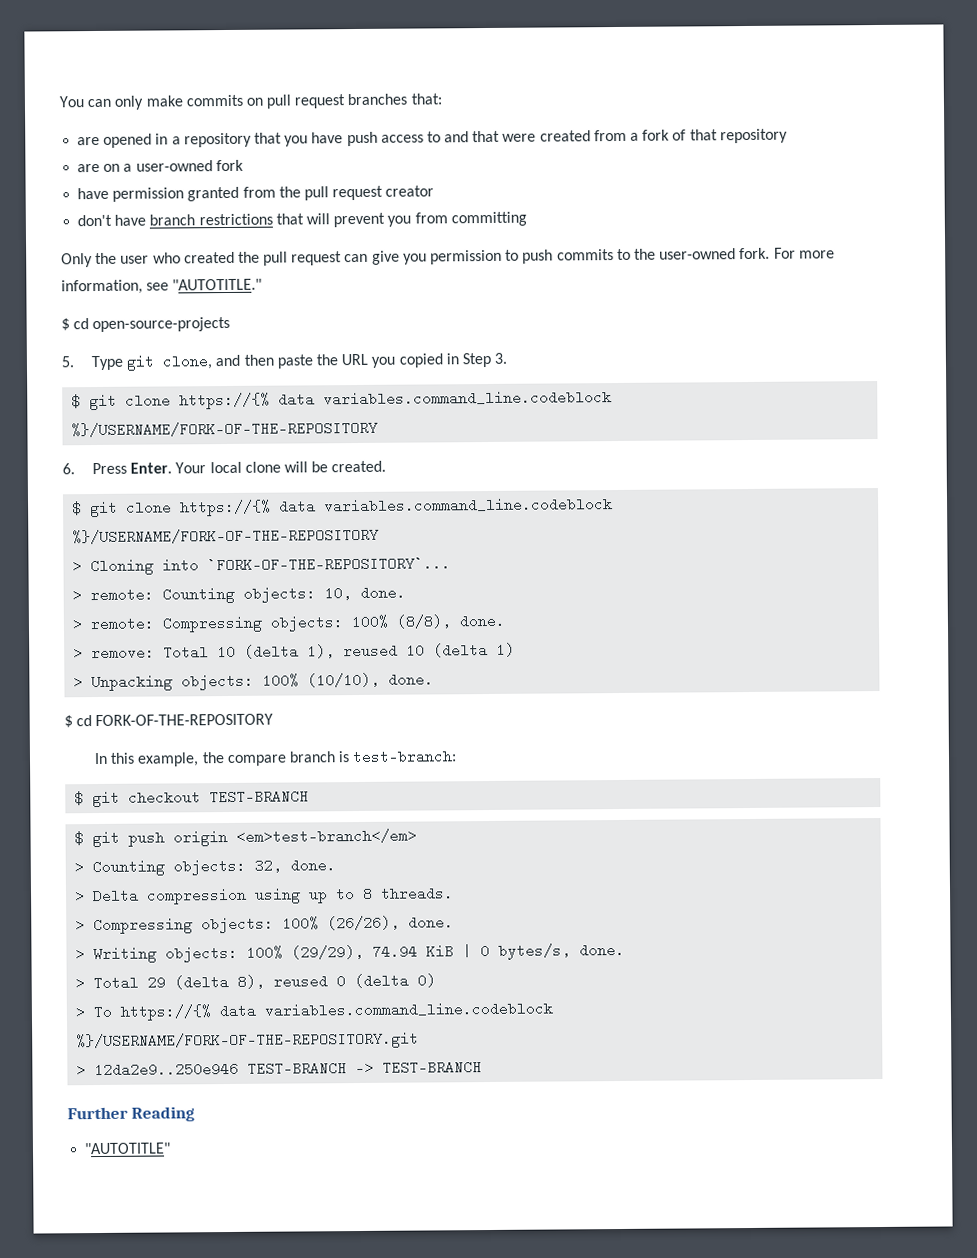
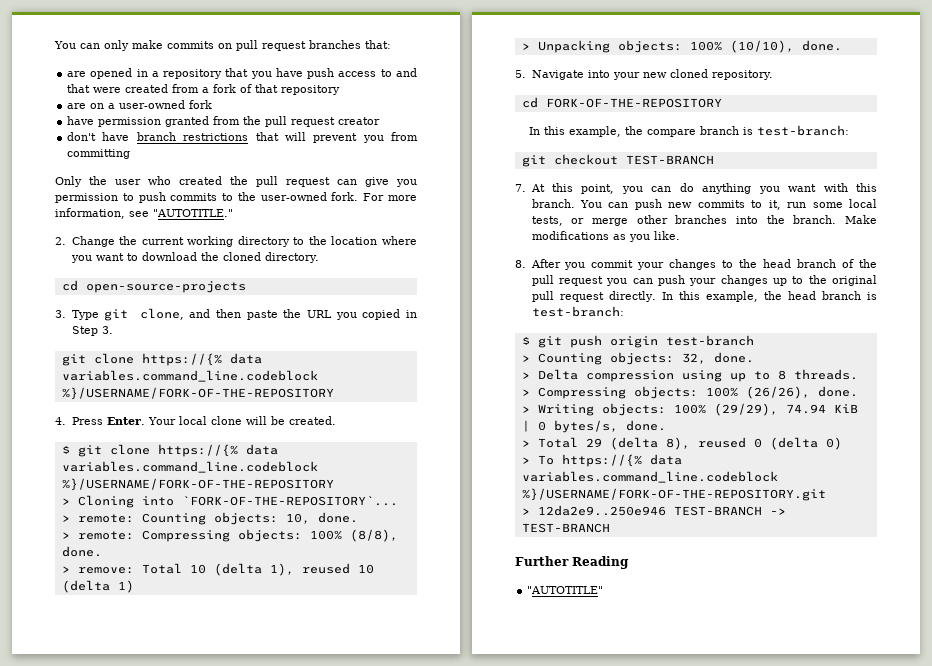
[61,318,70,331] $ -> [55,236,417,247] [70,252,320,263] 2. Change the current working directory to the location where you want to download the cloned directory. //
[61,356,74,368] 5. -> [55,310,66,318] 3.
[71,390,613,411] [71,420,379,438] [62,463,75,475] $ git clone https://{% data variables.command_line.codeblock %}/USERNAME/FORK-OF-THE-REPOSITORY // 6. -> [61,353,262,366] [61,370,318,382] [61,387,334,400] [55,417,66,425] git clone https://{% data variables.command_line.codeblock %}/USERNAME/FORK-OF-THE-REPOSITORY // 4.
[64,715,73,728] $ -> [515,69,774,80] 5. Navigate into your new cloned repository. //
[74,791,85,806] $ -> (849, 130) none
(310, 797) none -> [515,183,877,194] [531,199,877,210] [531,215,877,226] [531,231,680,242] [515,259,877,270] [531,275,877,286] [531,291,877,302] [531,306,624,317] // 7. At this point, you can do anything you want with this branch. You can push new commits to it, run some local tests, or merge other branches into the branch. Make modifications as you like. // 8. After you commit your changes to the head branch of the pull request you can push your changes up to the original pull request directly. In this example, the head branch is test-branch:
[236,828,418,844] <em>test-branch</em> -> [665,335,754,346] test-branch

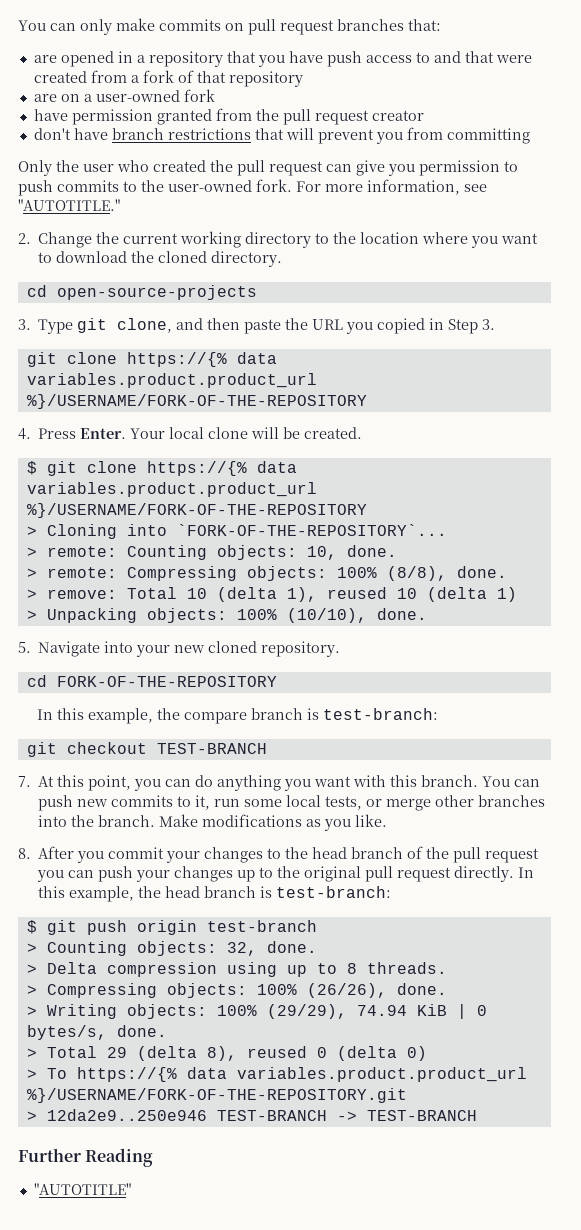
[61,370,318,382] variables.command_line.codeblock -> [26,373,317,388] variables.product.product_url
[61,461,318,473] variables.command_line.codeblock -> [26,482,317,497] variables.product.product_url
[521,471,778,483] variables.command_line.codeblock -> [236,1067,527,1082] variables.product.product_url

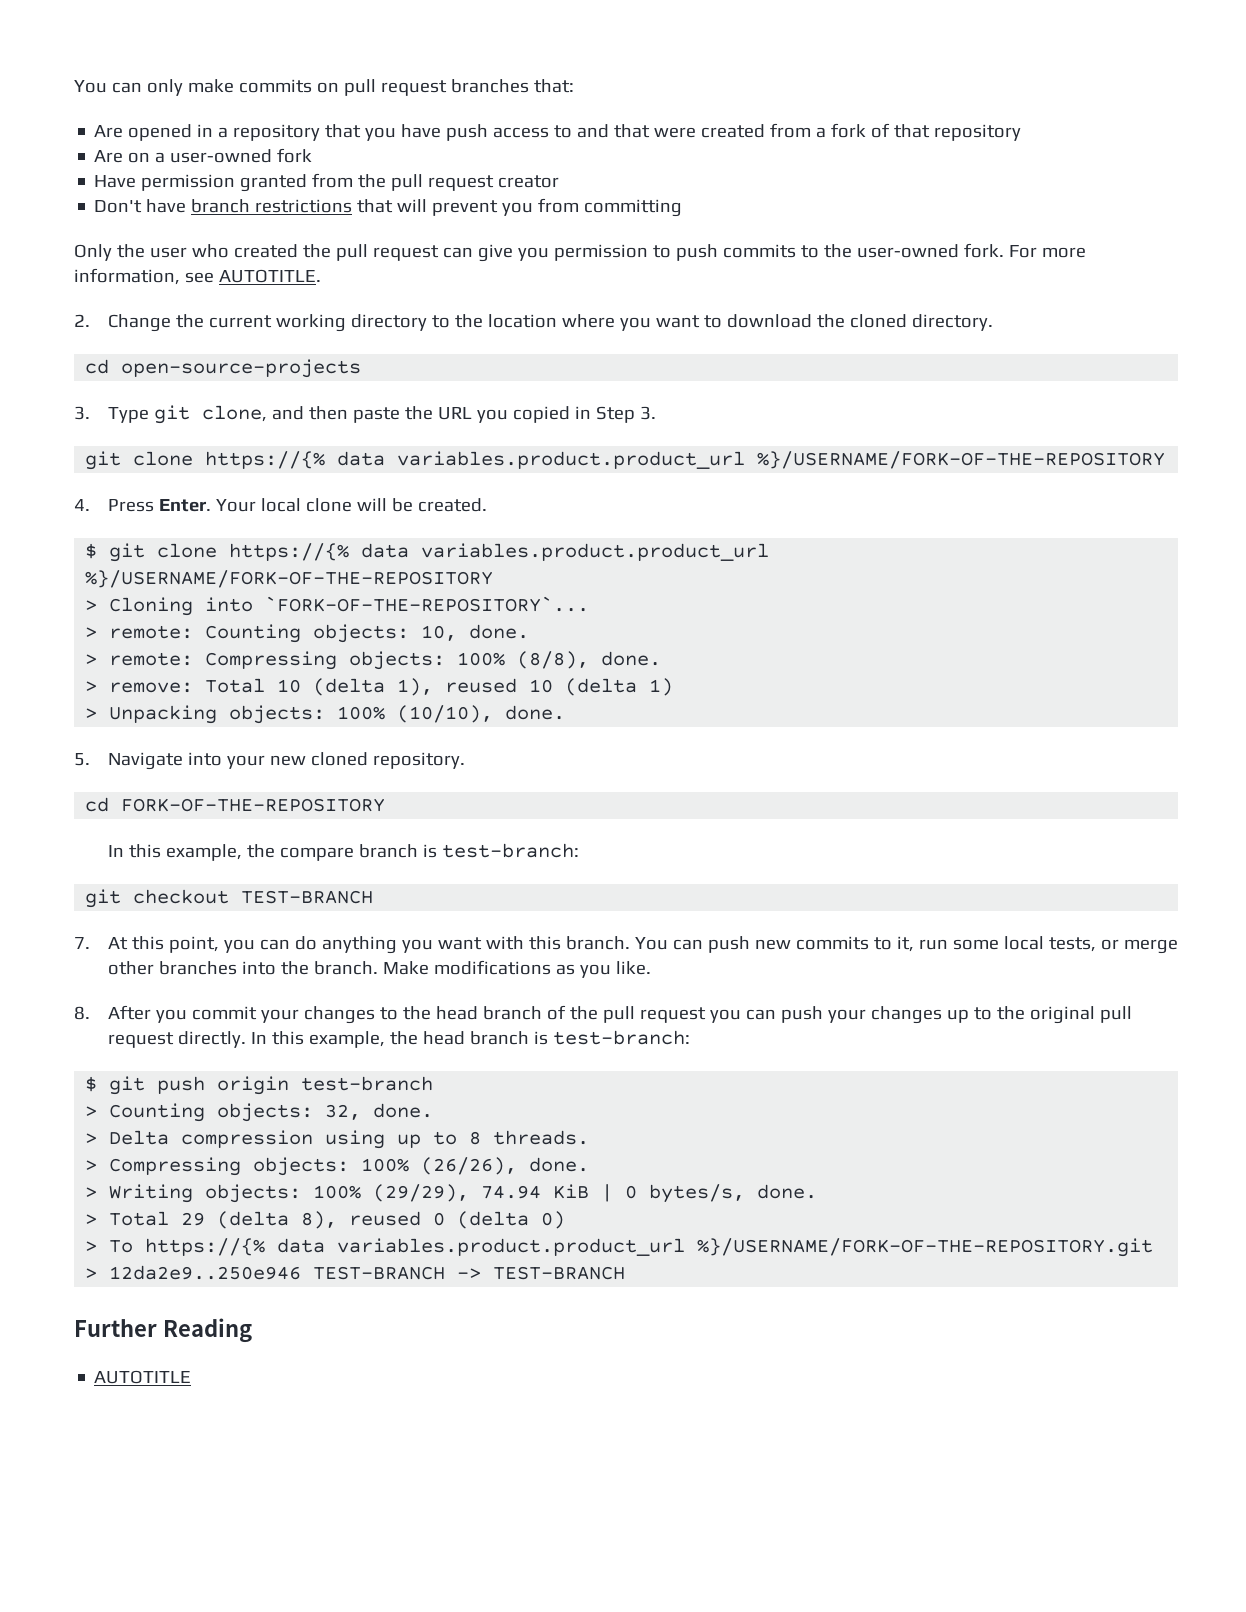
[33,55,57,63] are -> [94,125,124,138] Are
[33,94,57,102] are -> [94,150,124,163] Are
[33,109,68,121] have -> [94,175,137,188] Have
[33,128,71,140] don't -> [94,200,143,213] Don't
[18,199,120,211] "AUTOTITLE." -> [218,269,321,283] AUTOTITLE.
[33,1183,131,1195] "AUTOTITLE" -> [94,1370,192,1384] AUTOTITLE

